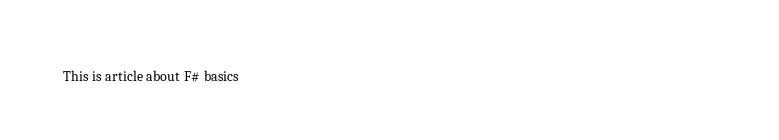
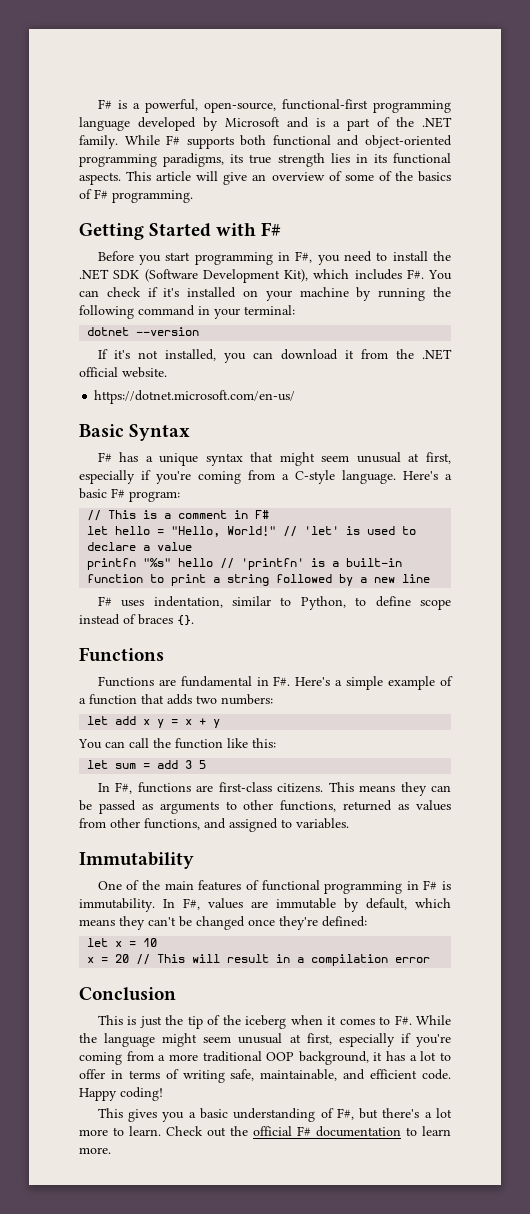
[63,70,239,82] This is article about F# basics -> [97,99,451,113] [79,117,452,131] [79,135,452,149] [79,153,451,167] [79,171,451,185] [79,189,193,203] [79,222,282,240] [97,251,451,265] [79,269,452,283] [79,287,452,301] [79,305,295,319] [87,327,200,336] [97,349,452,363] [79,367,167,378] [94,390,296,404] [79,424,191,441] [97,452,451,466] [79,470,452,484] [79,488,180,502] [87,510,270,521] [87,526,417,537] [87,542,193,551] [87,558,403,570] [87,574,431,586] [97,596,451,610] [79,614,194,626] [79,647,164,662] [97,676,454,690] [79,694,273,705] [87,716,221,728] [78,738,276,749] [87,760,207,769] [97,782,451,796] [79,800,452,814] [79,818,349,832] [79,852,194,869] [97,880,452,894] [79,898,451,912] [79,916,367,930] [87,938,158,947] [87,954,431,966] [79,987,176,1001] [97,1015,451,1029] [79,1033,451,1047] [79,1051,451,1065] [79,1069,452,1083] [79,1087,163,1101] [97,1108,452,1122] [79,1126,451,1137] [79,1147,111,1154] F# is a powerful, open-source, functional-first programming language developed by Microsoft and is a part of the .NET family. While F# supports both functional and object-oriented programming paradigms, its true strength lies in its functional aspects. This article will give an overview of some of the basics of F# programming. // Getting Started with F# // Before you start programming in F#, you need to install the .NET SDK (Software Development Kit), which includes F#. You can check if it's installed on your machine by running the following command in your terminal: // dotnet --version // If it's not installed, you can download it from the .NET official website. // https://dotnet.microsoft.com/en-us/ // Basic Syntax // F# has a unique syntax that might seem unusual at first, especially if you're coming from a C-style language. Here's a basic F# program: // // This is a comment in F# // let hello = "Hello, World!" // 'let' is used to declare a value // printfn "%s" hello // 'printfn' is a built-in function to print a string followed by a new line // F# uses indentation, similar to Python, to define scope instead of braces {}. // Functions // Functions are fundamental in F#. Here's a simple example of a function that adds two numbers: // let add x y = x + y // You can call the function like this: // let sum = add 3 5 // In F#, functions are first-class citizens. This means they can be passed as arguments to other functions, returned as values from other functions, and assigned to variables. // Immutability // One of the main features of functional programming in F# is immutability. In F#, values are immutable by default, which means they can't be changed once they're defined: // let x = 10 // x = 20 // This will result in a compilation error // Conclusion // This is just the tip of the iceberg when it comes to F#. While the language might seem unusual at first, especially if you're coming from a more traditional OOP background, it has a lot to offer in terms of writing safe, maintainable, and efficient code. Happy coding! // This gives you a basic understanding of F#, but there's a lot more to learn. Check out the official F# documentation to learn more.

